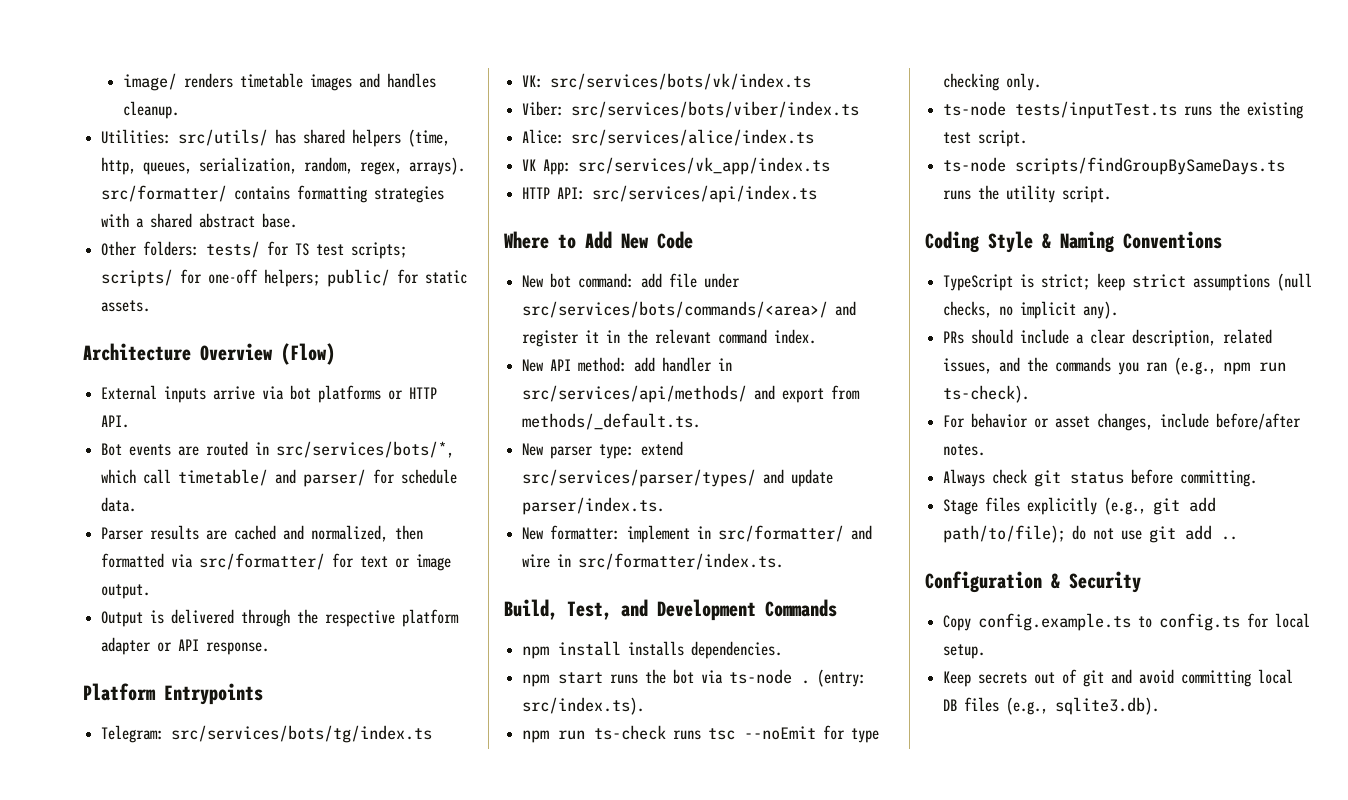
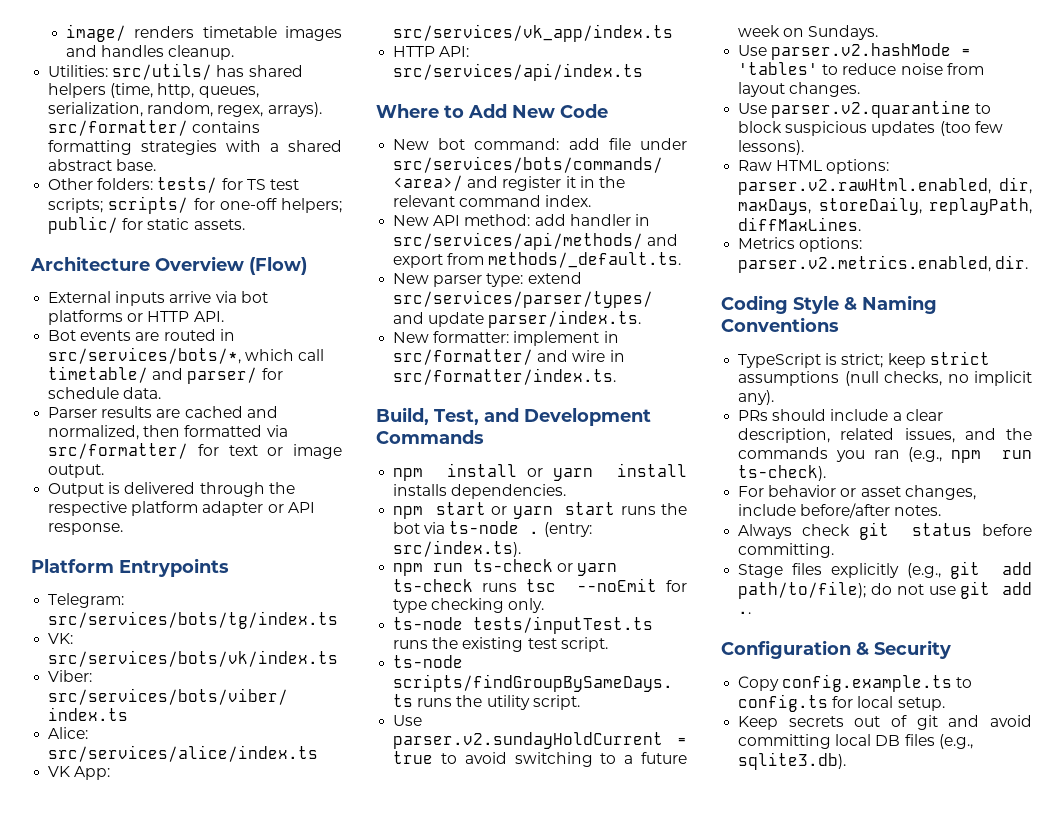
(622, 648) none -> [527,463,687,481] or yarn install
(604, 678) none -> [491,502,616,519] or yarn start
(667, 732) none -> [557,563,618,576] [393,579,474,592] or yarn ts-check
(1112, 194) none -> [393,715,423,726] [393,732,687,749] [393,751,687,767] [738,25,879,40] [738,43,972,60] [738,62,984,75] [738,82,861,97] [738,100,992,118] [738,121,1003,136] [738,140,805,155] [738,159,890,174] [738,177,1032,195] [738,197,1032,215] [738,217,862,231] [738,237,863,252] [738,255,1029,273] // Use parser.v2.sundayHoldCurrent = true to avoid switching to a future week on Sundays. // Use parser.v2.hashMode = 'tables' to reduce noise from layout changes. // Use parser.v2.quarantine to block suspicious updates (too few lessons). // Raw HTML options: parser.v2.rawHtml.enabled, dir, maxDays, storeDaily, replayPath, diffMaxLines. // Metrics options: parser.v2.metrics.enabled, dir.

